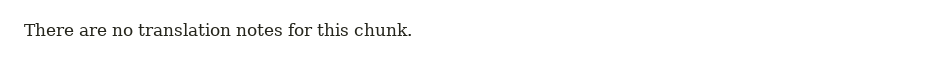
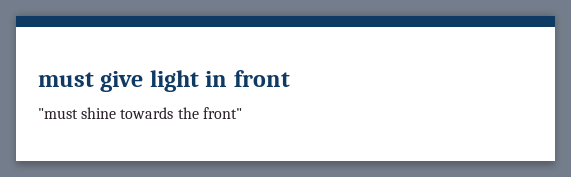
[24,23,412,36] There are no translation notes for this chunk. -> [38,70,290,92] [38,107,242,119] must give light in front // "must shine towards the front"

